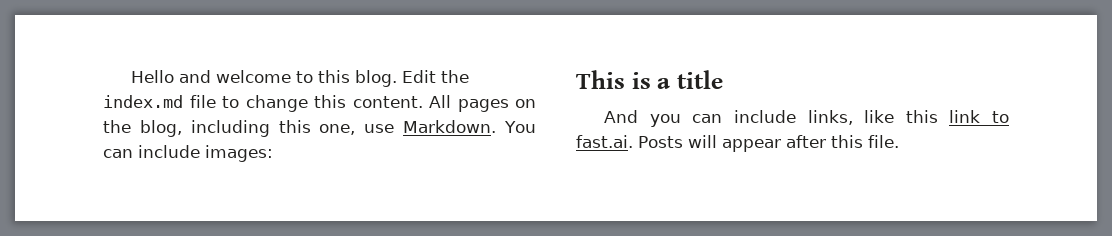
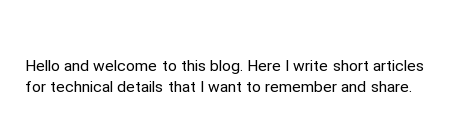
[402,70,470,83] [103,95,536,112] [103,120,537,137] [103,145,273,162] [576,70,723,89] [604,110,1010,127] [576,135,899,152] Edit the index.md file to change this content. All pages on the blog, including this one, use Markdown. You can include images: // This is a title // And you can include links, like this link to fast.ai. Posts will appear after this file. -> [247,60,424,71] [25,81,412,92] Here I write short articles for technical details that I want to remember and share.

